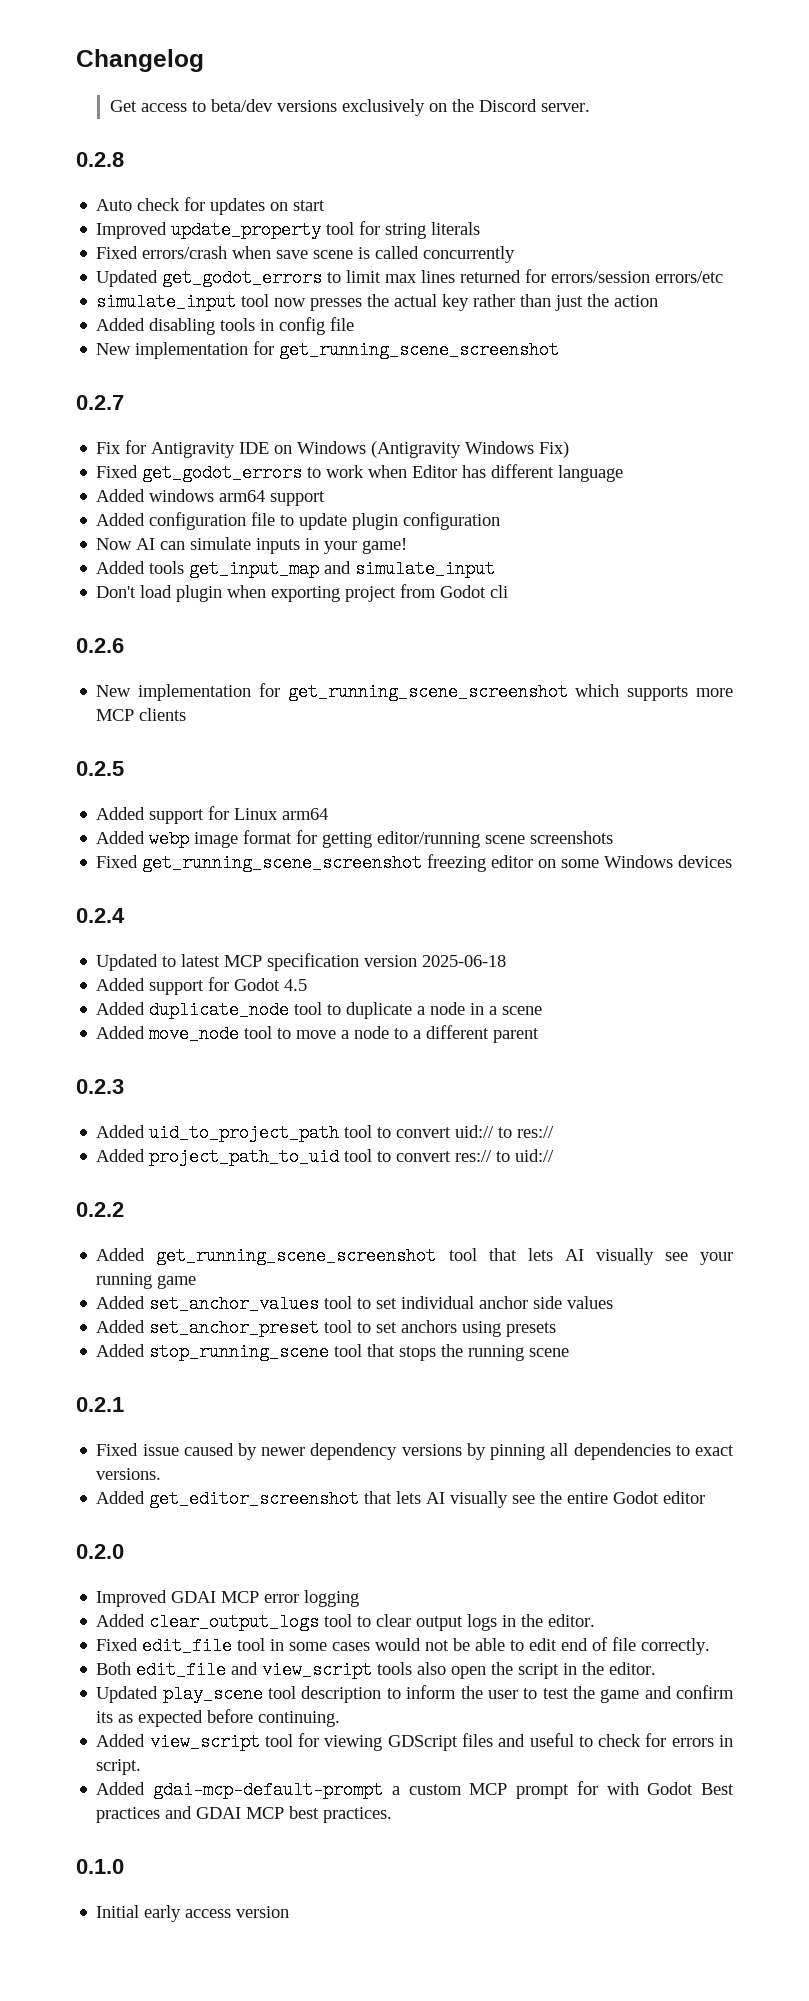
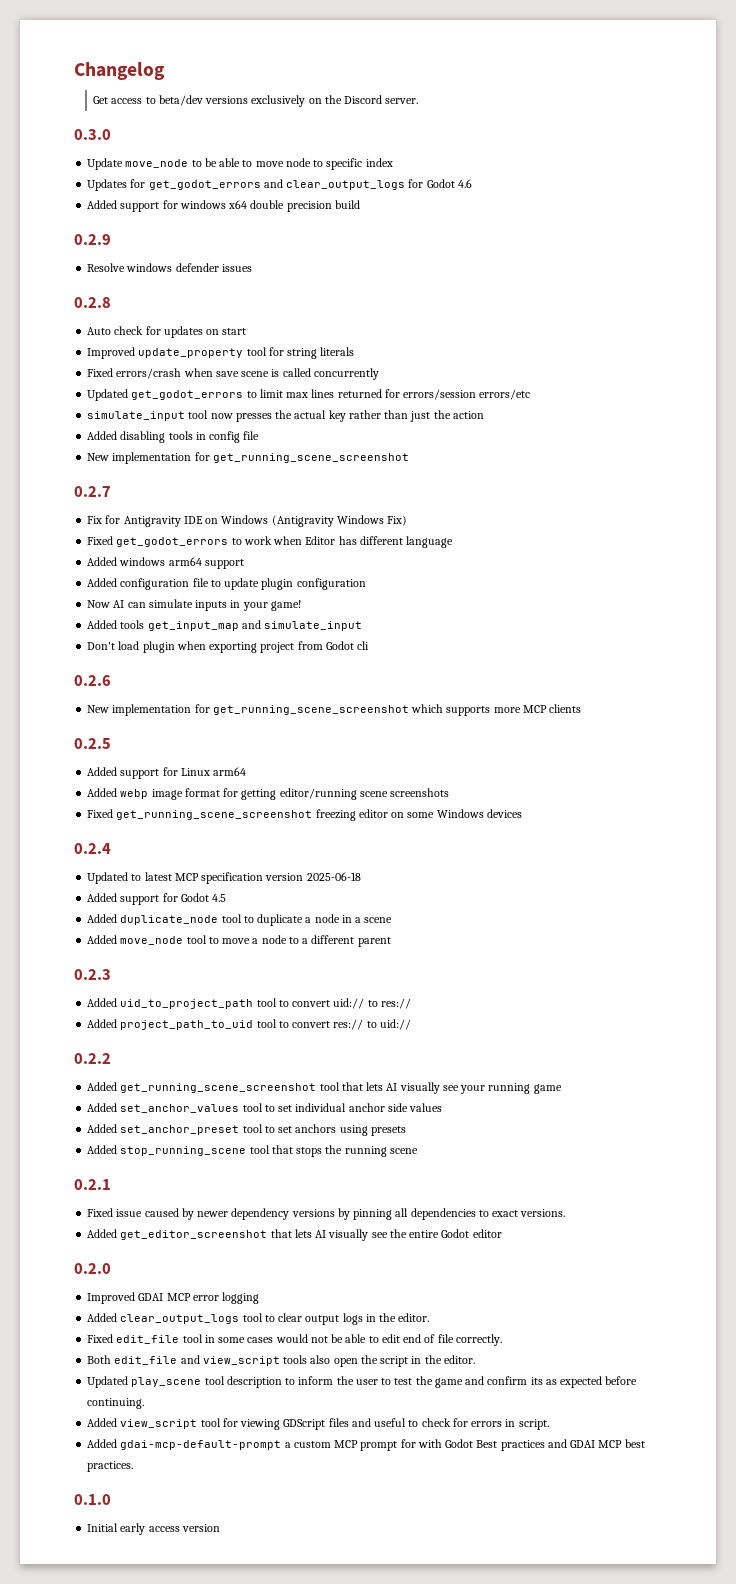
(591, 107) none -> [74,129,111,140] [87,158,393,170] [87,179,472,191] [87,200,360,212] [74,234,111,245] [87,263,252,272] // 0.3.0 // Update move_node to be able to move node to specific index // Updates for get_godot_errors and clear_output_logs for Godot 4.6 // Added support for windows x64 double precision build // 0.2.9 // Resolve windows defender issues

